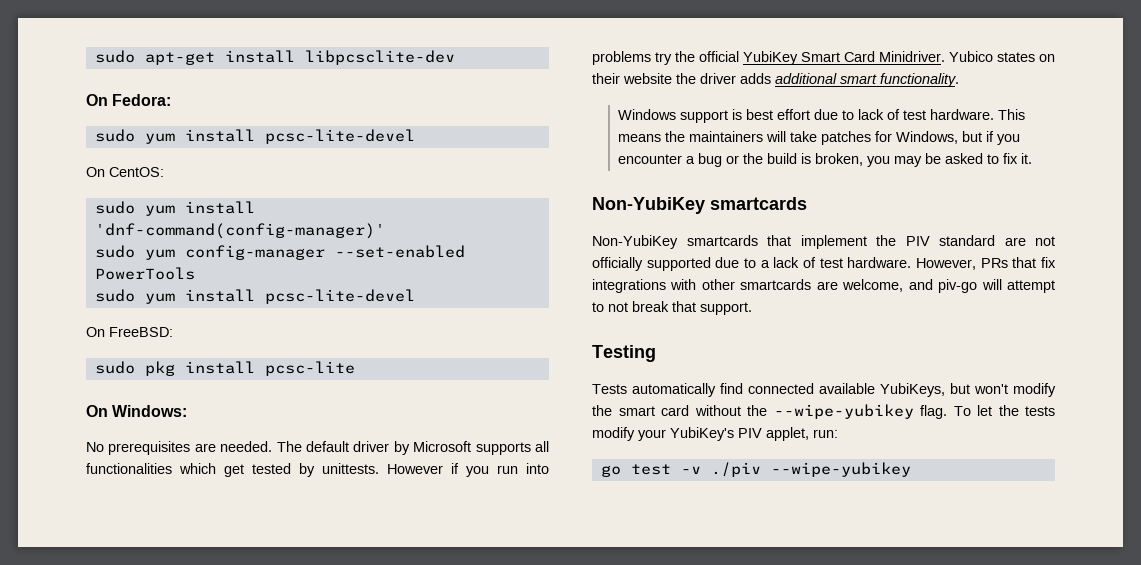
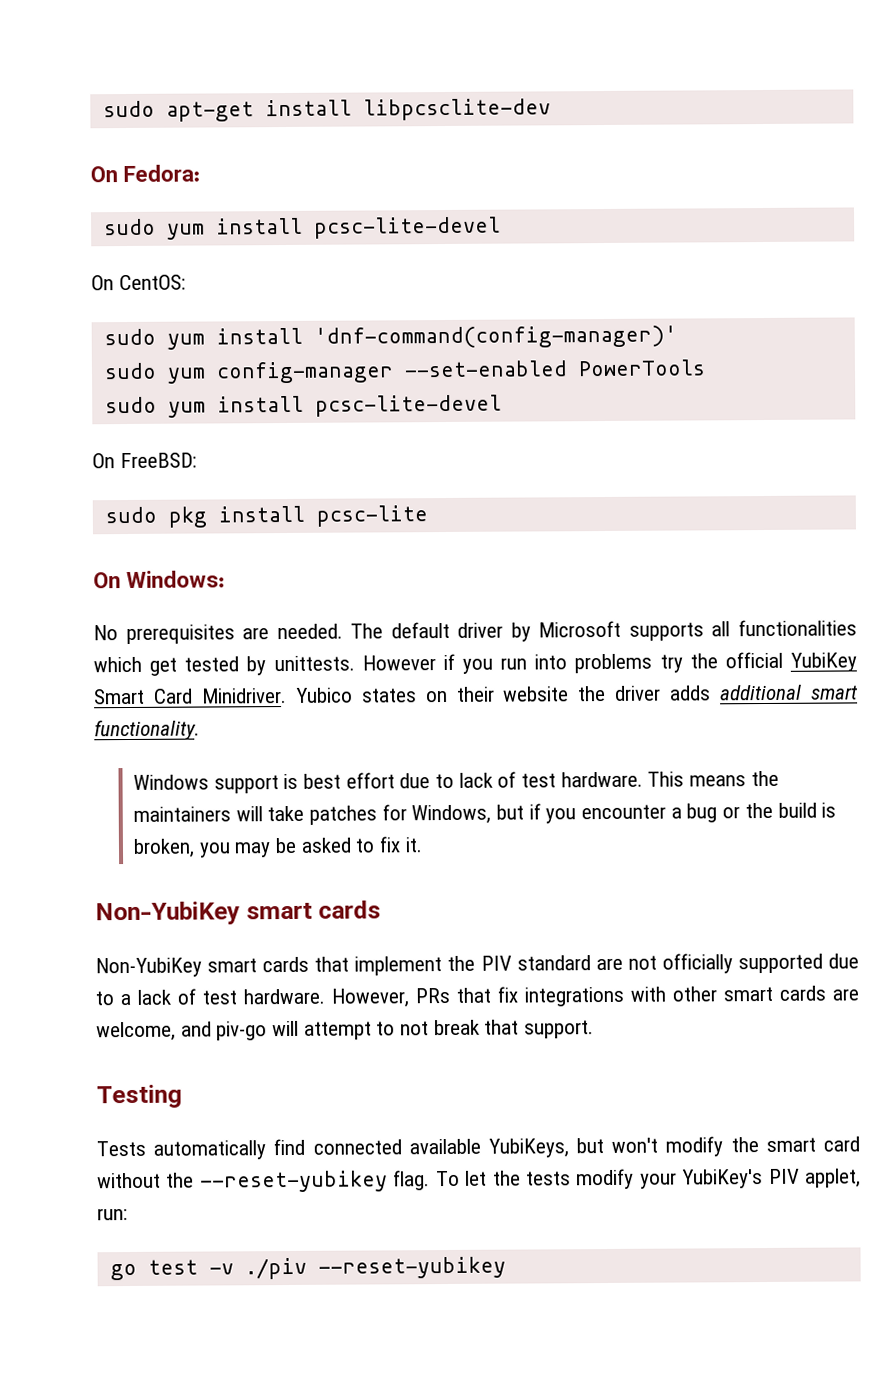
[710,197,807,210] [592,235,758,249] smartcards // Non-YubiKey smartcards -> [245,900,382,920] [95,956,310,978] smart cards // Non-YubiKey smart cards
[740,279,812,290] smartcards -> [723,985,826,1002] smart cards
[773,404,914,419] --wipe-yubikey -> [199,1170,388,1193] --reset-yubikey
[770,462,911,477] --wipe-yubikey -> [317,1256,506,1279] --reset-yubikey

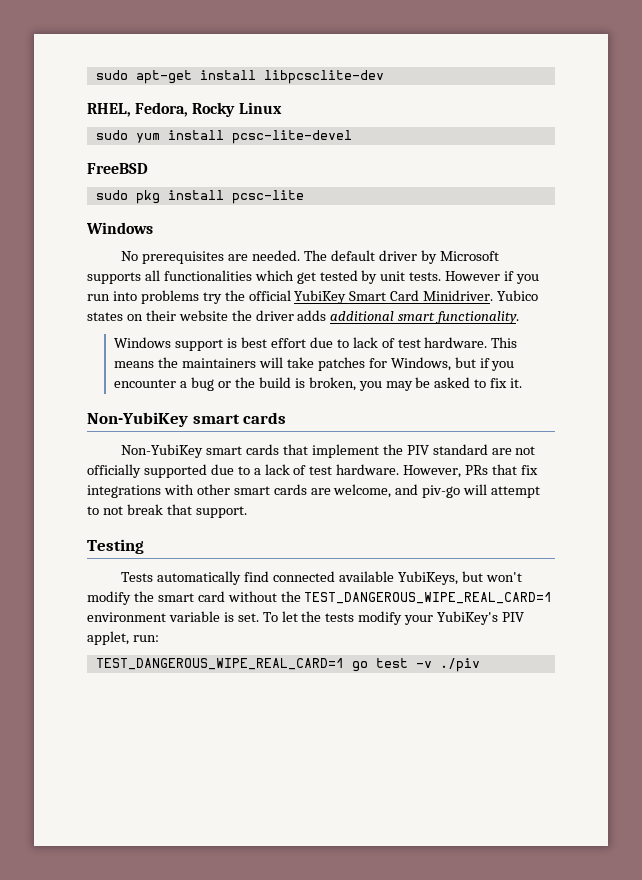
[90,164,201,183] [103,216,501,240] [91,274,186,291] [103,325,677,350] [103,359,706,384] [104,394,502,418] [92,452,197,469] On Fedora: // sudo yum install pcsc-lite-devel // On CentOS: // sudo yum install 'dnf-command(config-manager)' // sudo yum config-manager --set-enabled PowerTools // sudo yum install pcsc-lite-devel // On FreeBSD: -> [87,102,282,117] [95,130,352,144] [87,163,148,174] RHEL, Fedora, Rocky Linux // sudo yum install pcsc-lite-devel // FreeBSD
[93,570,226,589] On Windows: -> [86,222,153,234] Windows
[273,655,355,672] unittests. -> [380,271,442,281] unit tests.
[199,1170,431,1193] --reset-yubikey flag. -> [304,592,553,604] [87,611,259,622] TEST_DANGEROUS_WIPE_REAL_CARD=1 environment variable is set.
(128, 1214) none -> [95,658,344,670] TEST_DANGEROUS_WIPE_REAL_CARD=1
[317,1256,506,1279] --reset-yubikey -> (480, 665) none

